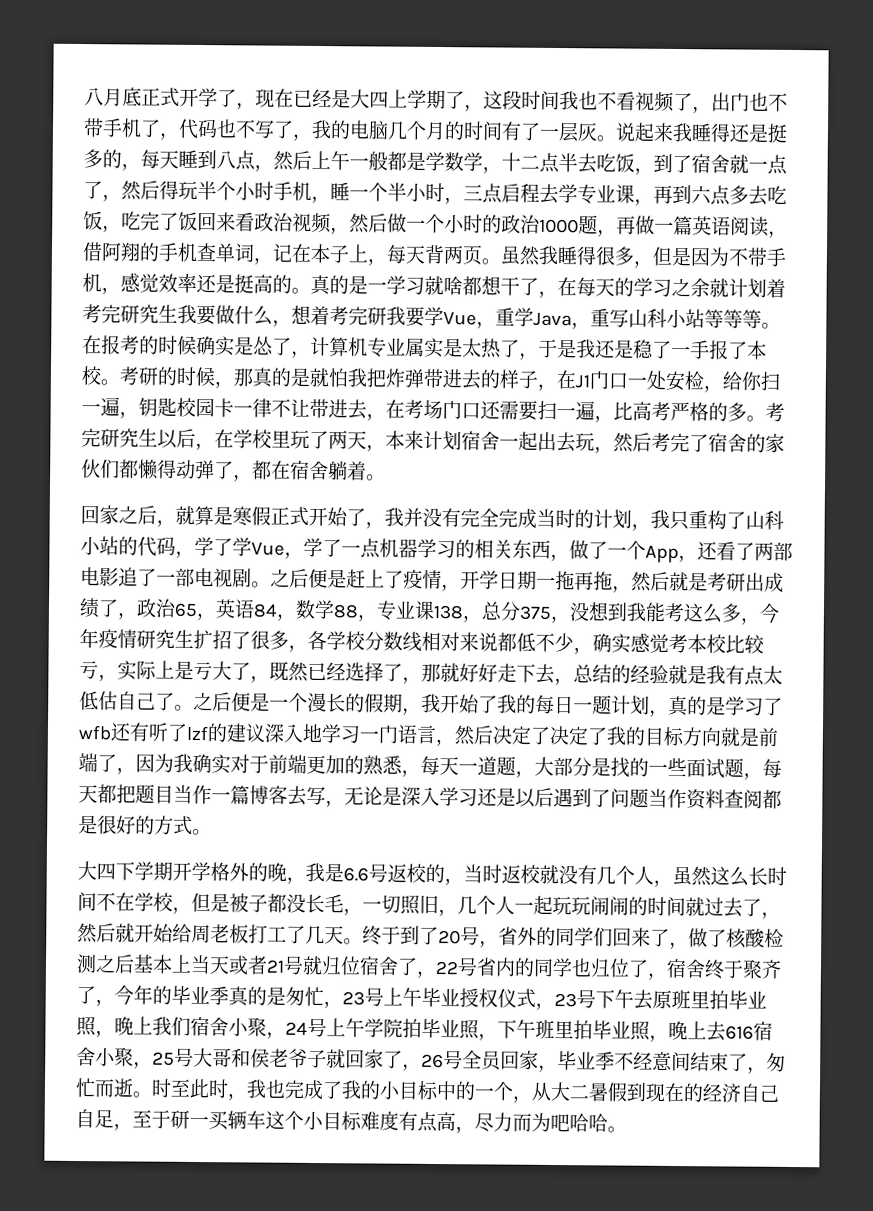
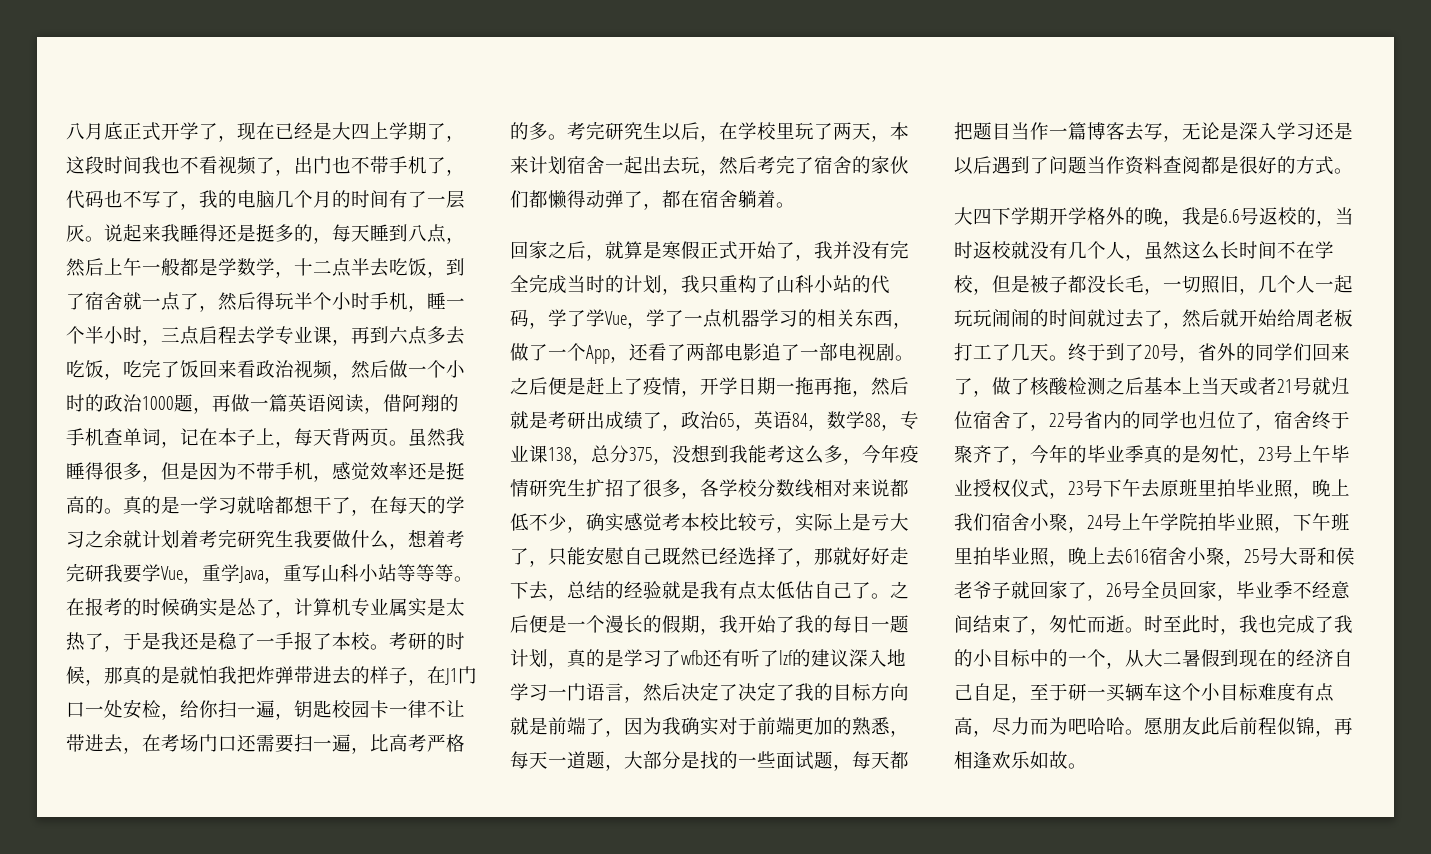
(270, 679) none -> [548,546,662,566] 只能安慰自己
(627, 1129) none -> [1144,717,1353,737] [954,751,1087,769] 愿朋友此后前程似锦，再相逢欢乐如故。

